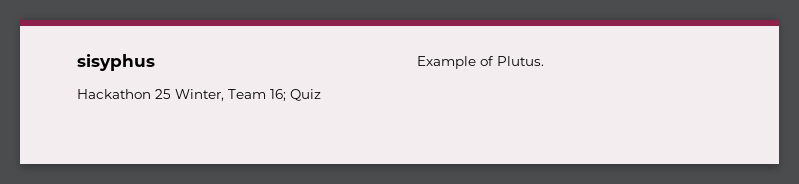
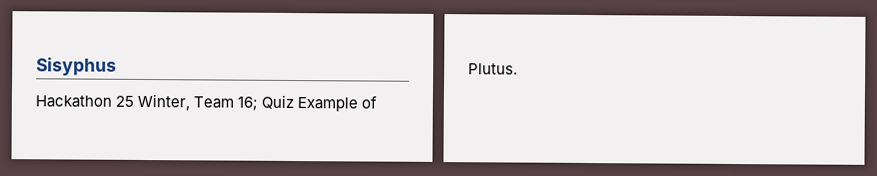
[77,54,155,71] sisyphus -> [36,57,117,76] Sisyphus

